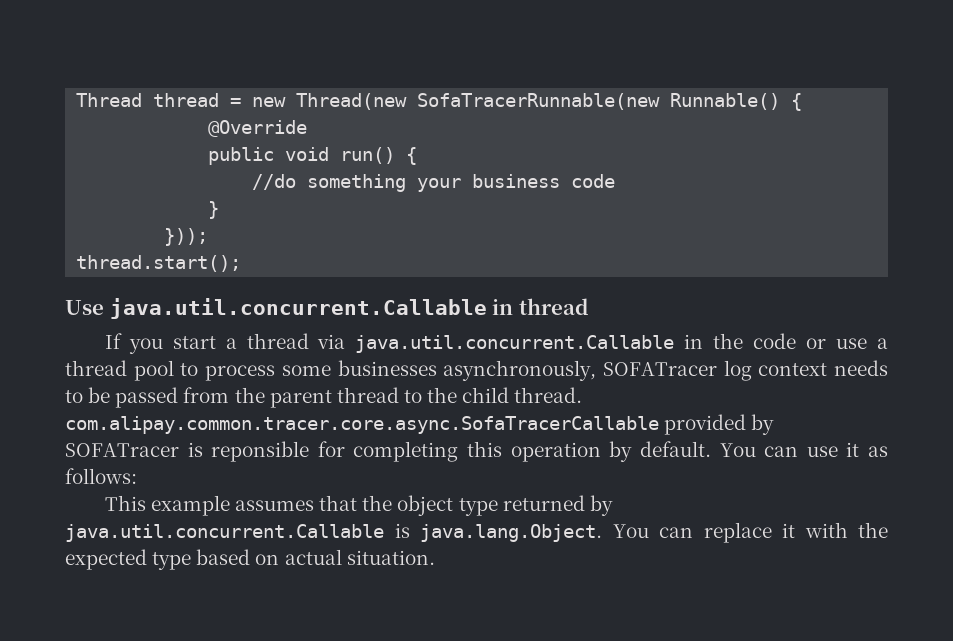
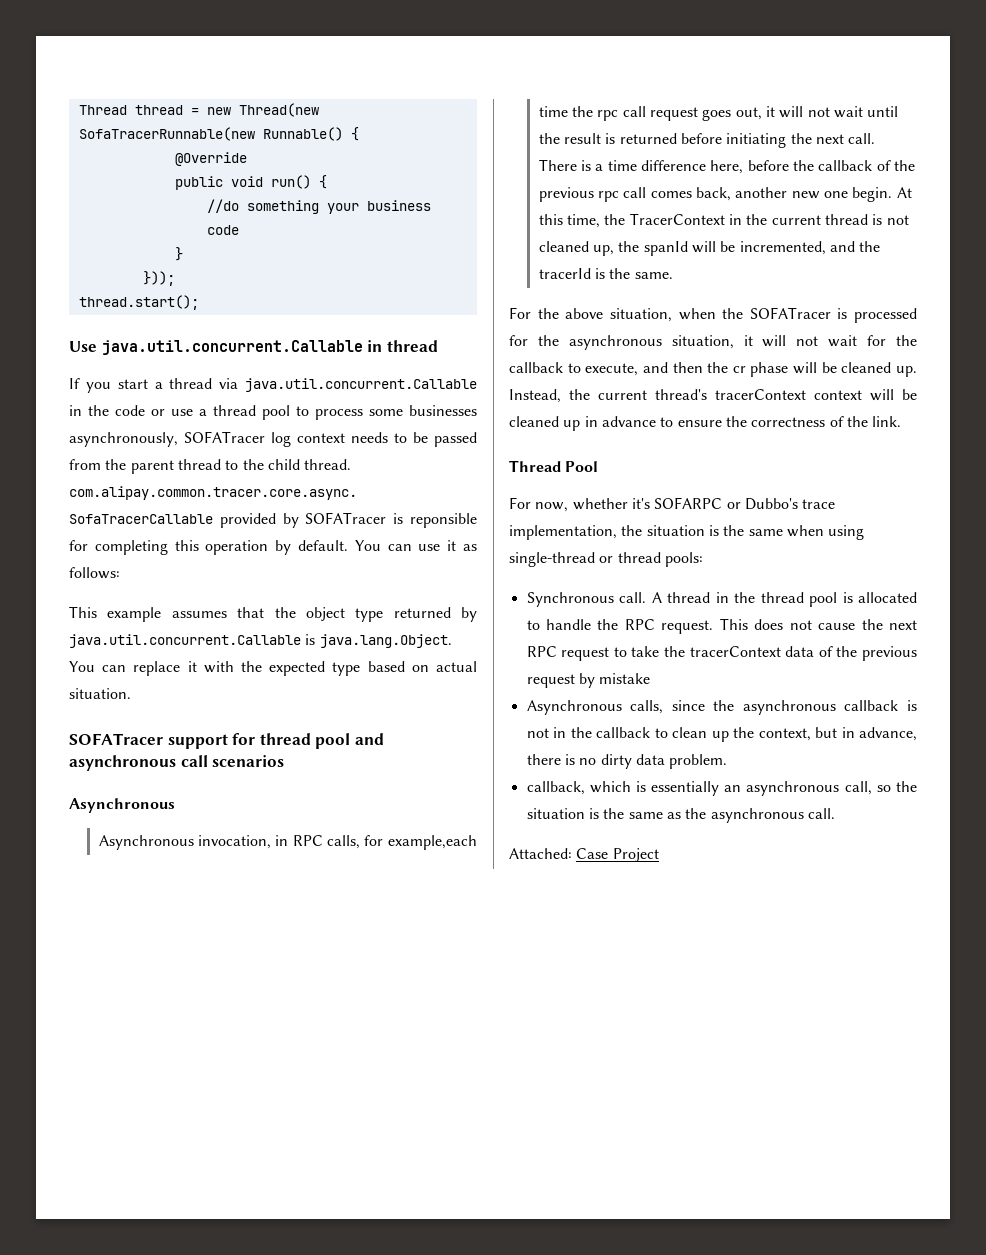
(435, 557) none -> [69,733,384,749] [69,755,285,771] [69,798,175,813] [98,835,477,850] [538,106,899,121] [538,133,876,148] [538,159,915,174] [538,187,912,202] [538,213,909,228] [538,241,881,256] [538,268,673,279] [509,307,917,323] [509,335,918,350] [509,362,917,377] [509,389,917,403] [509,416,902,431] [509,460,599,472] [509,497,836,512] [509,525,865,540] [509,552,703,567] [526,592,917,607] [526,618,917,634] [526,646,917,661] [526,673,651,688] [526,700,917,715] [526,727,917,742] [526,754,728,769] [526,781,917,796] [526,808,835,823] [509,848,659,862] // SOFATracer support for thread pool and asynchronous call scenarios // Asynchronous // Asynchronous invocation, in RPC calls, for example,each time the rpc call request goes out, it will not wait until the result is returned before initiating the next call. There is a time difference here, before the callback of the previous rpc call comes back, another new one begin. At this time, the TracerContext in the current thread is not cleaned up, the spanId will be incremented, and the tracerId is the same. // For the above situation, when the SOFATracer is processed for the asynchronous situation, it will not wait for the callback to execute, and then the cr phase will be cleaned up. Instead, the current thread's tracerContext context will be cleaned up in advance to ensure the correctness of the link. // Thread Pool // For now, whether it's SOFARPC or Dubbo's trace implementation, the situation is the same when using single-thread or thread pools: // Synchronous call. A thread in the thread pool is allocated to handle the RPC request. This does not cause the next RPC request to take the tracerContext data of the previous request by mistake // Asynchronous calls, since the asynchronous callback is not in the callback to clean up the context, but in advance, there is no dirty data problem. // callback, which is essentially an asynchronous call, so the situation is the same as the asynchronous call. // Attached: Case Project

